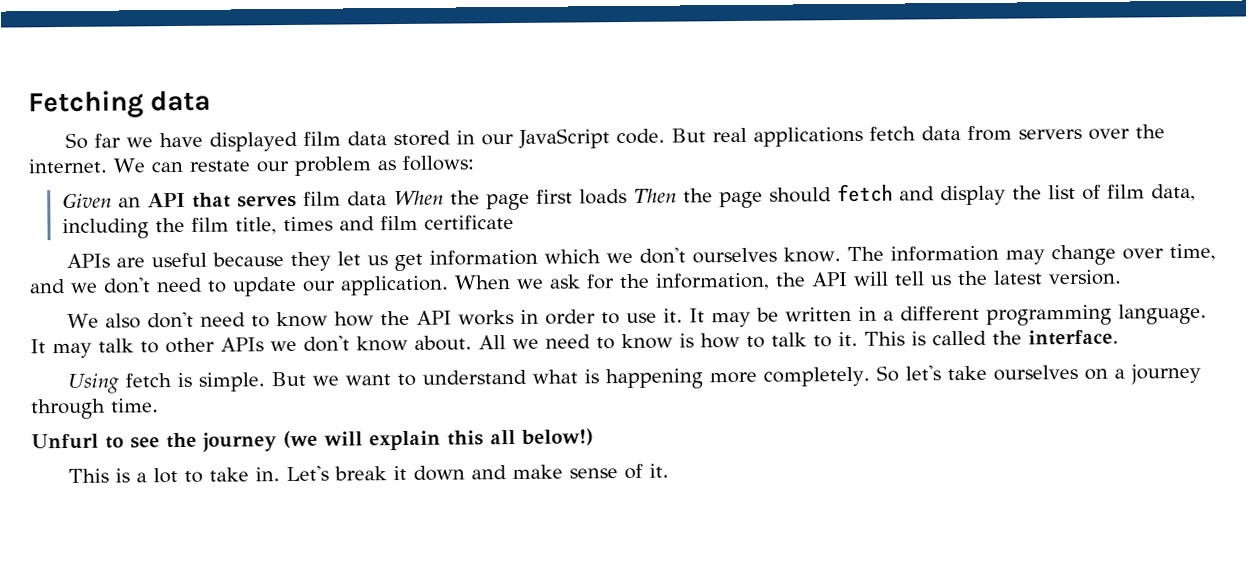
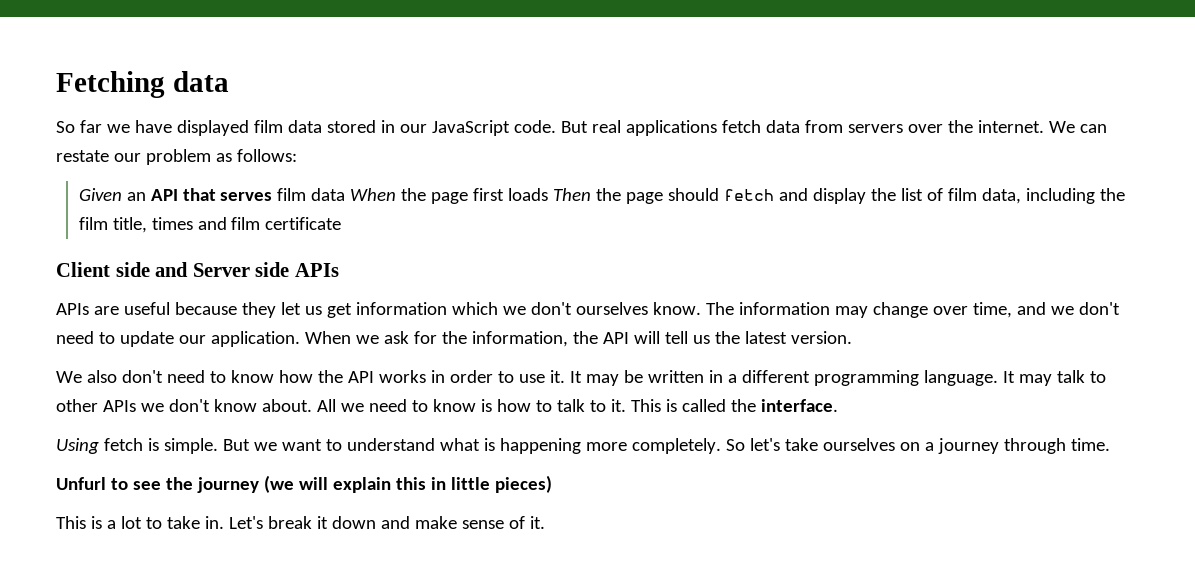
(514, 222) none -> [56,262,339,277] // Client side and Server side APIs
[490,428,594,446] all below!) -> [430,475,552,493] in little pieces)

